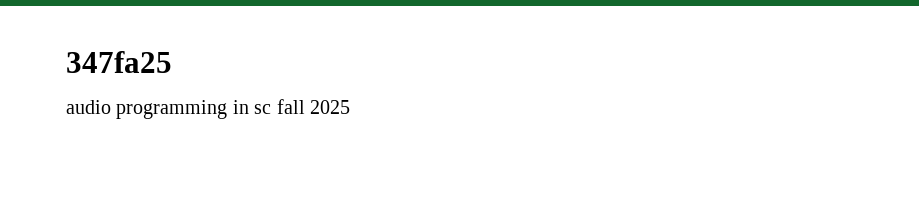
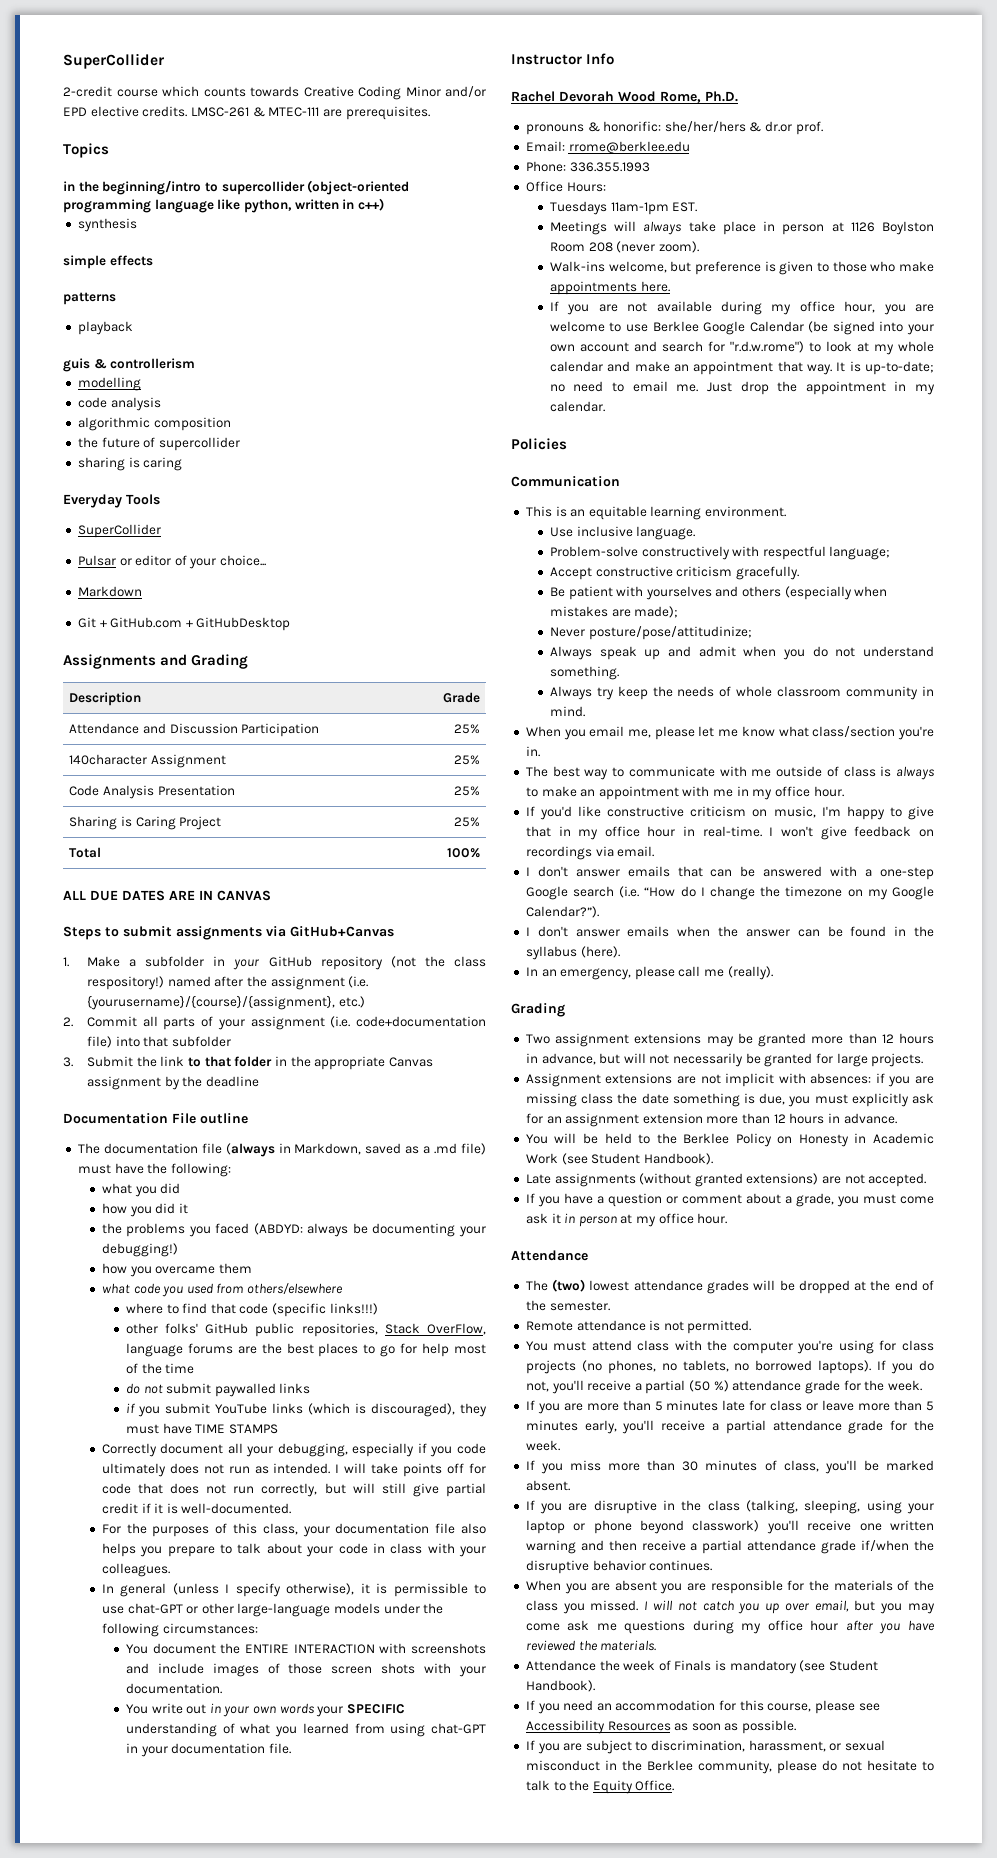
[66,51,172,73] [66,99,350,119] 347fa25 // audio programming in sc fall 2025 -> [63,53,164,69] [63,86,486,100] [63,106,430,120] [63,143,109,158] [63,180,410,195] [63,198,384,213] [77,218,137,232] [63,255,153,269] [63,292,116,305] [77,321,133,335] [63,358,196,372] [77,377,141,391] [77,397,161,411] [77,417,231,431] [77,437,240,451] [77,457,183,471] [63,494,160,508] [77,524,161,538] [77,555,267,569] [77,586,142,597] [77,617,291,631] [63,654,249,669] [69,692,142,706] [442,692,480,703] [69,723,320,737] [453,724,480,734] [69,754,226,768] [453,755,480,765] [69,785,235,799] [453,786,480,796] [69,816,222,830] [453,817,480,827] [69,847,102,858] [446,848,480,858] [63,890,271,901] [63,926,394,940] [63,956,486,970] [87,976,369,990] [87,995,365,1010] [63,1016,486,1030] [87,1036,231,1048] [63,1056,433,1070] [87,1076,259,1090] [63,1113,248,1124] [77,1143,487,1157] [77,1163,231,1177] [101,1183,181,1197] [101,1203,188,1217] [101,1223,486,1237] [101,1243,178,1257] [101,1263,252,1277] [101,1283,344,1297] [125,1303,378,1317] [125,1323,486,1337] [125,1343,486,1357] [125,1363,195,1374] [125,1383,311,1397] [125,1403,487,1417] [125,1423,278,1434] [101,1443,486,1457] [101,1463,486,1477] [101,1483,486,1497] [101,1503,292,1514] [101,1523,486,1537] [101,1543,486,1557] [101,1563,170,1577] [101,1583,487,1597] [101,1603,444,1617] [101,1623,258,1637] [125,1643,486,1654] [125,1663,486,1677] [125,1683,222,1694] [125,1703,406,1717] [125,1723,486,1737] [125,1743,291,1757] [511,53,615,65] [511,91,738,103] [525,121,823,135] [525,141,690,154] [525,161,650,172] [525,181,606,192] [549,201,698,215] [549,221,934,235] [549,241,699,253] [549,261,935,275] [549,281,670,295] [549,301,934,315] [549,321,934,335] [549,341,935,355] [549,361,934,375] [549,381,935,395] [549,401,605,412] [511,438,567,450] [511,476,620,487] [525,506,787,520] [549,526,696,540] [549,546,891,560] [549,566,799,580] [549,586,888,600] [549,606,679,618] [549,626,752,640] [549,646,935,660] [549,666,619,680] [549,686,934,700] [549,706,585,717] [525,726,934,740] [525,746,540,757] [525,766,934,780] [525,786,844,800] [525,806,934,820] [525,826,934,840] [525,846,655,860] [525,866,934,880] [525,886,934,900] [525,906,599,918] [525,926,934,937] [525,946,620,960] [525,966,773,980] [511,1003,565,1017] [525,1033,934,1047] [525,1053,924,1067] [525,1073,934,1087] [525,1093,934,1107] [525,1113,897,1127] [525,1133,934,1147] [525,1153,713,1165] [525,1173,927,1187] [525,1193,934,1207] [525,1213,728,1227] [511,1250,588,1261] [525,1279,935,1294] [525,1300,610,1311] [525,1320,752,1334] [525,1340,934,1354] [525,1360,934,1374] [525,1380,922,1394] [525,1400,934,1414] [525,1420,934,1434] [525,1440,560,1451] [525,1460,934,1474] [525,1480,570,1491] [525,1500,934,1514] [525,1520,934,1534] [525,1540,934,1554] [525,1560,713,1574] [525,1580,934,1594] [525,1600,936,1614] [525,1620,935,1634] [525,1640,657,1651] [525,1660,879,1674] [525,1680,595,1692] [525,1700,880,1714] [525,1720,797,1734] [525,1740,886,1754] [525,1760,934,1774] [525,1780,675,1794] SuperCollider // 2-credit course which counts towards Creative Coding Minor and/or EPD elective credits. LMSC-261 & MTEC-111 are prerequisites. // Topics // in the beginning/intro to supercollider (object-oriented programming language like python, written in c++) // synthesis // simple effects // patterns // playback // guis & controllerism // modelling // code analysis // algorithmic composition // the future of supercollider // sharing is caring // Everyday Tools // SuperCollider // Pulsar or editor of your choice... // Markdown // Git + GitHub.com + GitHubDesktop // Assignments and Grading // Description | Grade // Attendance and Discussion Participation | 25% // 140character Assignment | 25% // Code Analysis Presentation | 25% // Sharing is Caring Project | 25% // Total | 100% // ALL DUE DATES ARE IN CANVAS // Steps to submit assignments via GitHub+Canvas // 1. Make a subfolder in your GitHub repository (not the class respository!) named after the assignment (i.e. {yourusername}/{course}/{assignment}, etc.) // 2. Commit all parts of your assignment (i.e. code+documentation file) into that subfolder // 3. Submit the link to that folder in the appropriate Canvas assignment by the deadline // Documentation File outline // The documentation file (always in Markdown, saved as a .md file) must have the following: // what you did // how you did it // the problems you faced (ABDYD: always be documenting your debugging!) // how you overcame them // what code you used from others/elsewhere // where to find that code (specific links!!!) // other folks' GitHub public repositories, Stack OverFlow, language forums are the best places to go for help most of the time // do not submit paywalled links // if you submit YouTube links (which is discouraged), they must have TIME STAMPS // Correctly document all your debugging, especially if you code ultimately does not run as intended. I will take points off for code that does not run correctly, but will still give partial credit if it is well-documented. // For the purposes of this class, your documentation file also helps you prepare to talk about your code in class with your colleagues. // In general (unless I specify otherwise), it is permissible to use chat-GPT or other large-language models under the following circumstances: // You document the ENTIRE INTERACTION with screenshots and include images of those screen shots with your documentation. // You write out in your own words your SPECIFIC understanding of what you learned from using chat-GPT in your documentation file. // Instructor Info // Rachel Devorah Wood Rome, Ph.D. // pronouns & honorific: she/her/hers & dr.or prof. // Email: rrome@berklee.edu // Phone: 336.355.1993 // Office Hours: // Tuesdays 11am-1pm EST. // Meetings will always take place in person at 1126 Boylston Room 208 (never zoom). // Walk-ins welcome, but preference is given to those who make appointments here. // If you are not available during my office hour, you are welcome to use Berklee Google Calendar (be signed into your own account and search for "r.d.w.rome") to look at my whole calendar and make an appointment that way. It is up-to-date; no need to email me. Just drop the appointment in my calendar. // Policies // Communication // This is an equitable learning environment. // Use inclusive language. // Problem-solve constructively with respectful language; // Accept constructive criticism gracefully. // Be patient with yourselves and others (especially when mistakes are made); // Never posture/pose/attitudinize; // Always speak up and admit when you do not understand something. // Always try keep the needs of whole classroom community in mind. // When you email me, please let me know what class/section you're in. // The best way to communicate with me outside of class is always to make an appointment with me in my office hour. // If you'd like constructive criticism on music, I'm happy to give that in my office hour in real-time. I won't give feedback on recordings via email. // I don't answer emails that can be answered with a one-step Google search (i.e. “How do I change the timezone on my Google Calendar?”). // I don't answer emails when the answer can be found in the syllabus (here). // In an emergency, please call me (really). // Grading // Two assignment extensions may be granted more than 12 hours in advance, but will not necessarily be granted for large projects. // Assignment extensions are not implicit with absences: if you are missing class the date something is due, you must explicitly ask for an assignment extension more than 12 hours in advance. // You will be held to the Berklee Policy on Honesty in Academic Work (see Student Handbook). // Late assignments (without granted extensions) are not accepted. // If you have a question or comment about a grade, you must come ask it in person at my office hour. // Attendance // The (two) lowest attendance grades will be dropped at the end of the semester. // Remote attendance is not permitted. // You must attend class with the computer you're using for class projects (no phones, no tablets, no borrowed laptops). If you do not, you'll receive a partial (50 %) attendance grade for the week. // If you are more than 5 minutes late for class or leave more than 5 minutes early, you'll receive a partial attendance grade for the week. // If you miss more than 30 minutes of class, you'll be marked absent. // If you are disruptive in the class (talking, sleeping, using your laptop or phone beyond classwork) you'll receive one written warning and then receive a partial attendance grade if/when the disruptive behavior continues. // When you are absent you are responsible for the materials of the class you missed. I will not catch you up over email, but you may come ask me questions during my office hour after you have reviewed the materials. // Attendance the week of Finals is mandatory (see Student Handbook). // If you need an accommodation for this course, please see Accessibility Resources as soon as possible. // If you are subject to discrimination, harassment, or sexual misconduct in the Berklee community, please do not hesitate to talk to the Equity Office.

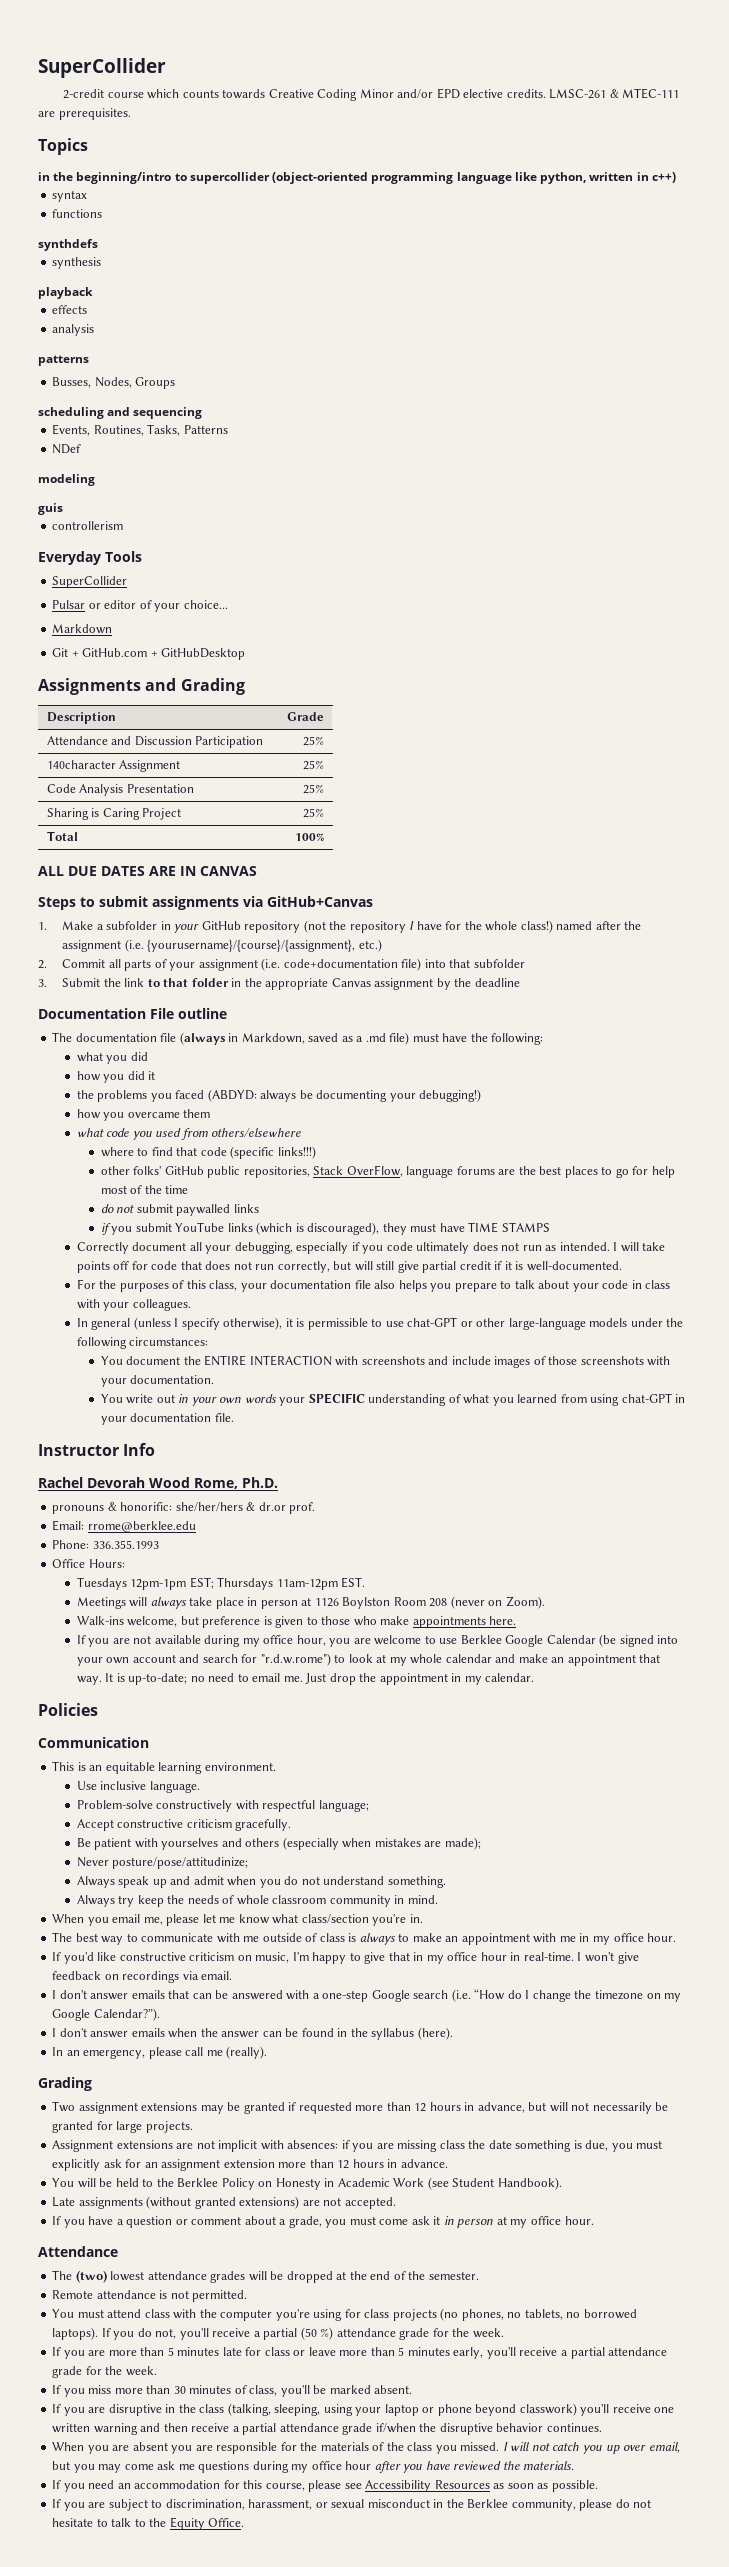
(384, 204) none -> [52,190,88,202] [52,209,103,218] [38,239,98,251] // syntax // functions // synthdefs
[63,255,106,269] simple -> [38,287,93,299] playback //
(153, 260) none -> [52,324,95,336] // analysis
[77,321,133,335] playback -> [52,377,176,389] [38,407,203,419] [52,424,228,436] [52,444,82,454] [38,474,95,486] Busses, Nodes, Groups // scheduling and sequencing // Events, Routines, Tasks, Patterns // NDef // modeling
[93,359,107,369] & -> (63, 509) //
[77,377,141,391] [77,397,161,411] [77,417,231,431] [77,437,240,451] [77,457,183,471] // modelling // code analysis // algorithmic composition // the future of supercollider // sharing is caring -> (124, 525) none
[453,956,486,967] [87,976,165,990] class respository!) -> [349,920,553,933] repository I have for the whole class!)
[331,1663,416,1674] screen shots -> [580,1356,644,1365] screenshots
[610,202,669,215] 11am-1pm -> [130,1577,338,1590] 12pm-1pm EST; Thursdays 11am-12pm
[658,241,699,253] zoom). -> [488,1596,545,1609] on Zoom).
(807, 1040) none -> [288,2102,352,2114] if requested
[525,1660,879,1674] [525,1680,595,1692] // Attendance the week of Finals is mandatory (see Student Handbook). -> (575, 2465) none

